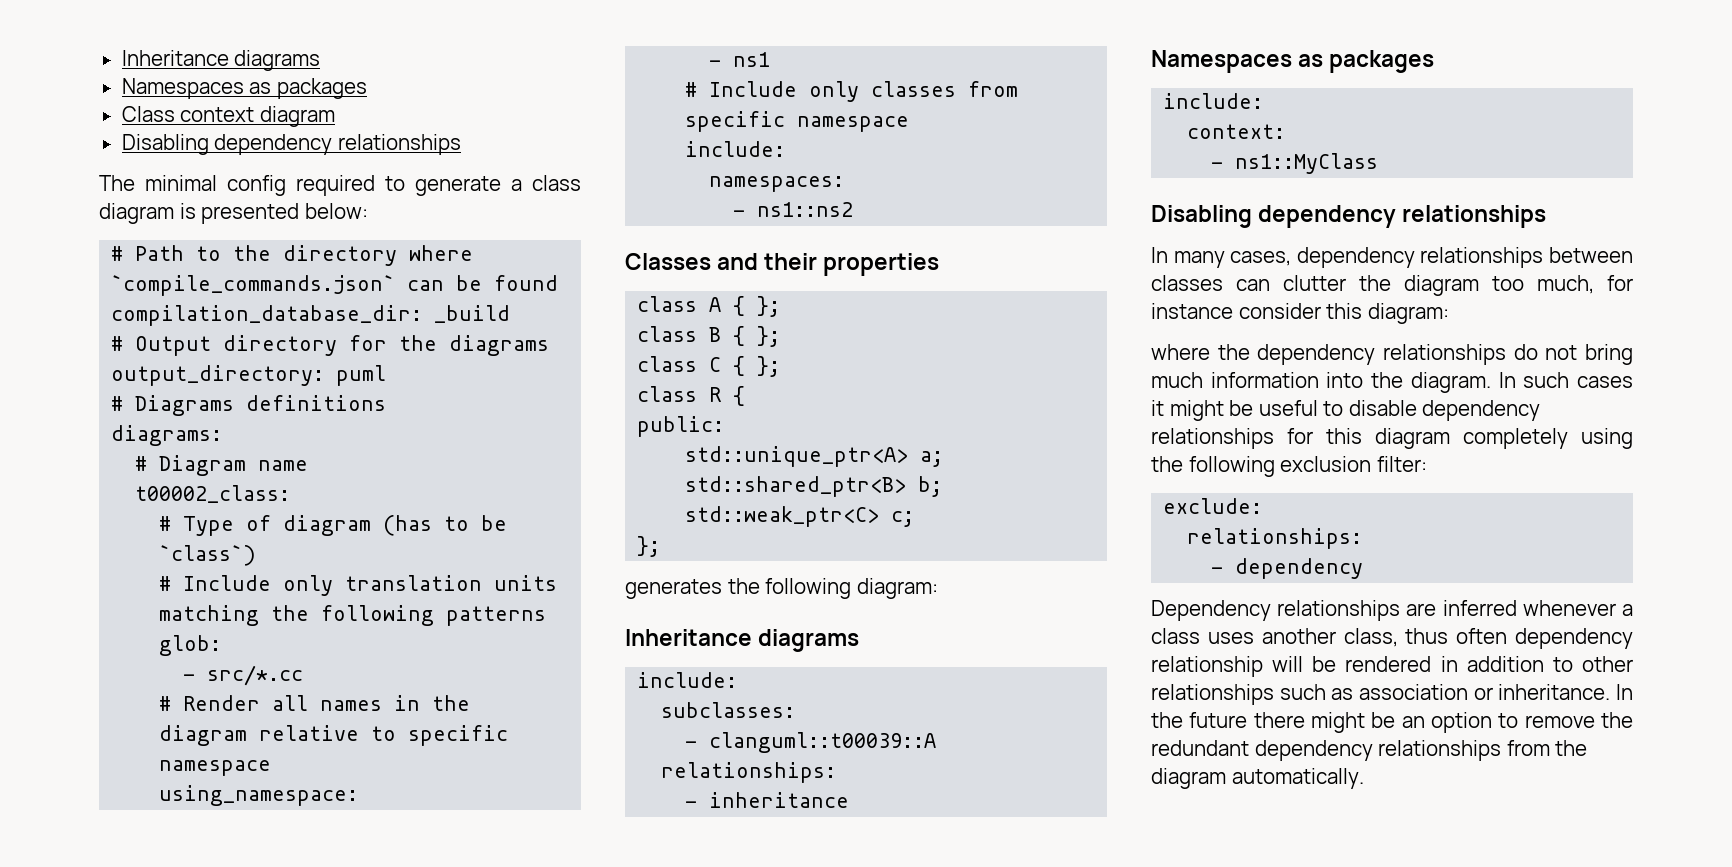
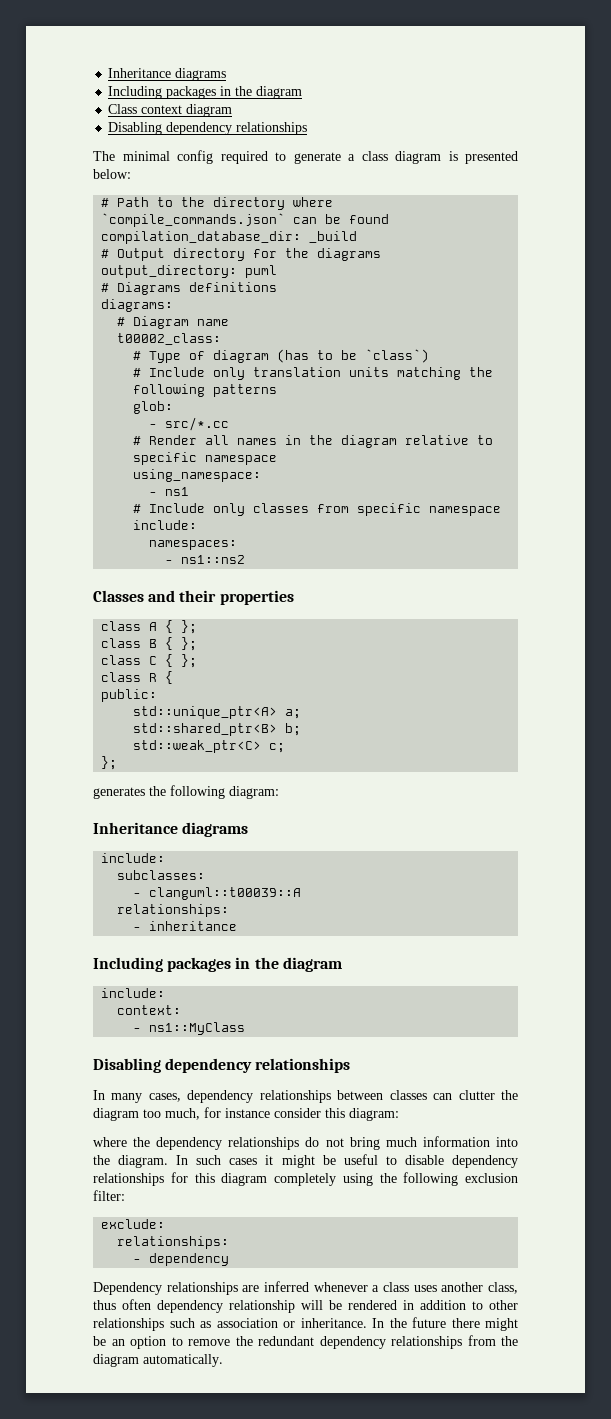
[121,50,321,71] [121,78,367,99] Inheritance diagrams // Namespaces as packages -> [108,68,227,81] [108,86,303,99] Inheritance diagrams // Including packages in the diagram
[1151,50,1435,73] Namespaces as packages -> [93,957,342,972] Including packages in the diagram

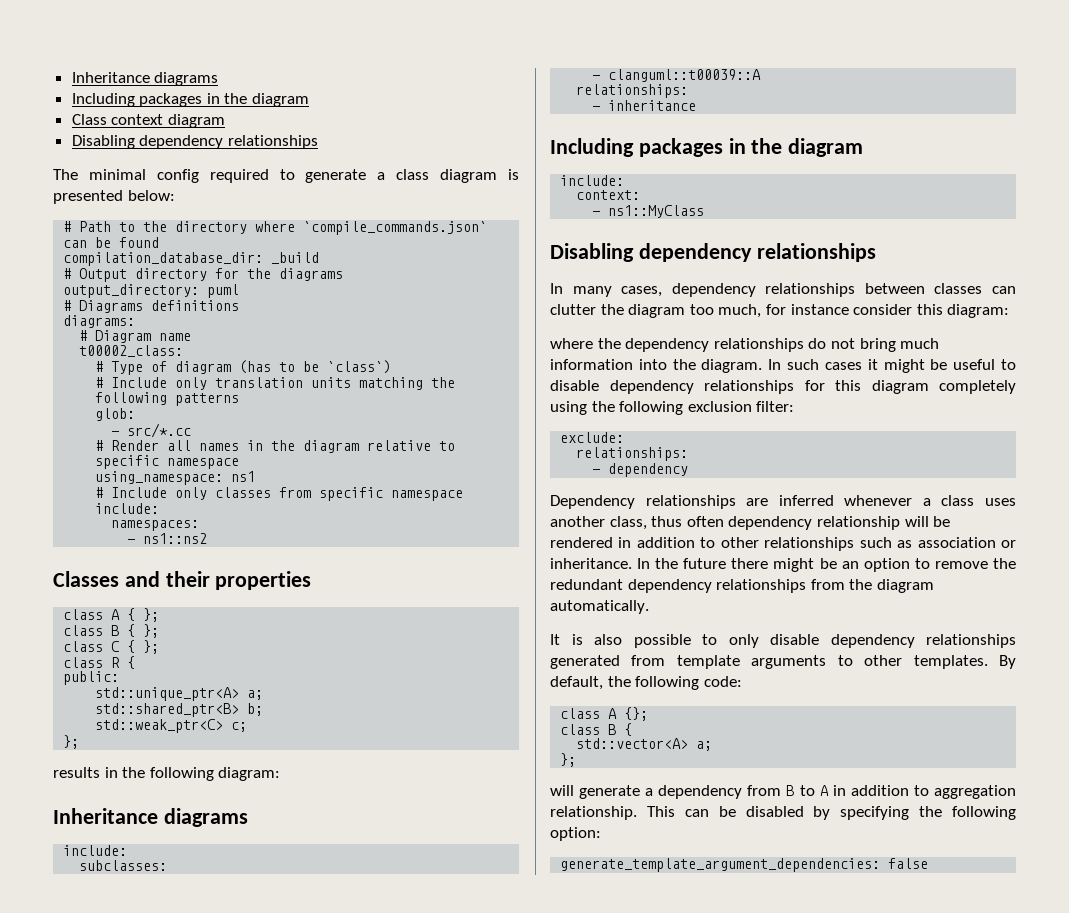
[149,492,158,496] // - -> (224, 478) none
[93,787,145,799] generates -> [53,767,118,778] results in
(223, 1360) none -> [550,634,1016,648] [550,655,1016,669] [550,676,742,690] [560,707,649,721] [560,723,633,736] [576,738,713,751] [560,753,577,767] [550,785,1016,799] [550,806,1016,820] [550,827,601,841] [560,858,929,872] // It is also possible to only disable dependency relationships generated from template arguments to other templates. By default, the following code: // class A {}; // class B { // std::vector<A> a; // }; // will generate a dependency from B to A in addition to aggregation relationship. This can be disabled by specifying the following option: // generate_template_argument_dependencies: false

